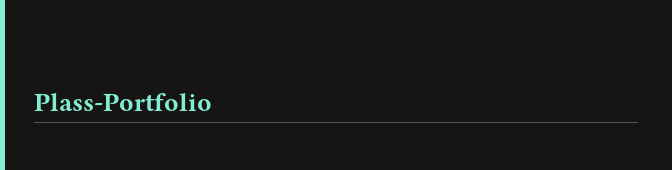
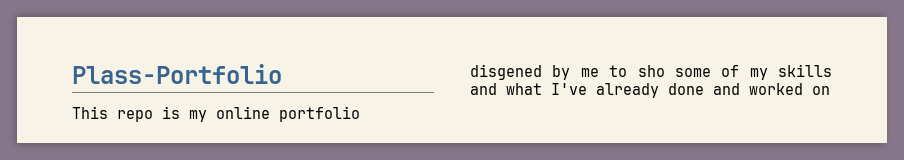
(212, 102) none -> [72,106,360,122] [470,64,832,80] [470,83,830,98] // This repo is my online portfolio disgened by me to sho some of my skills and what I've already done and worked on

